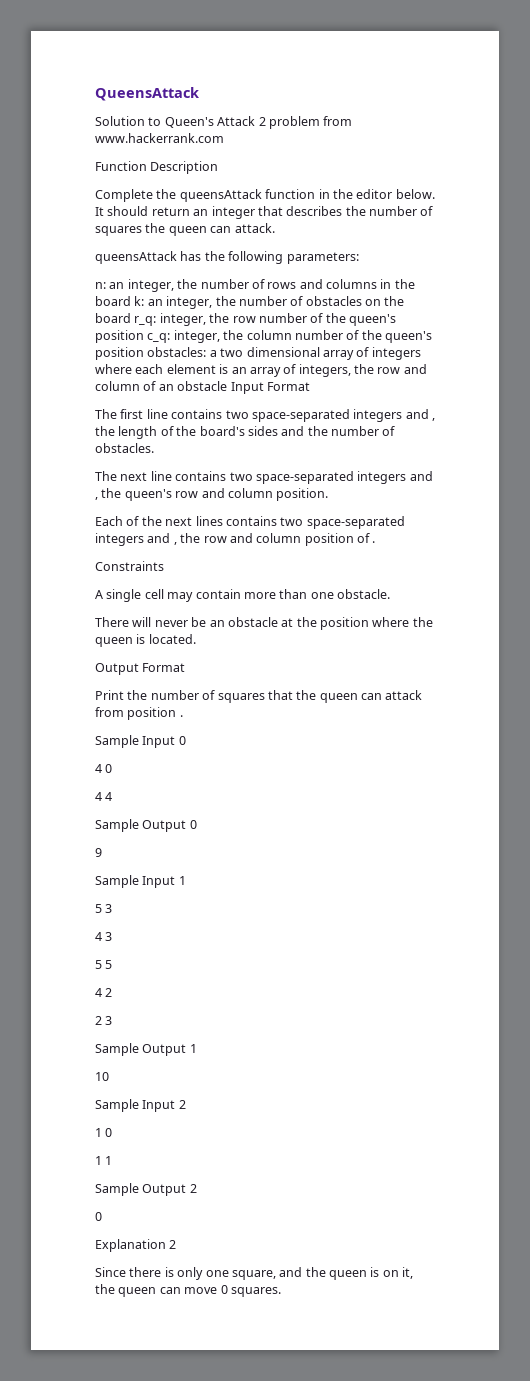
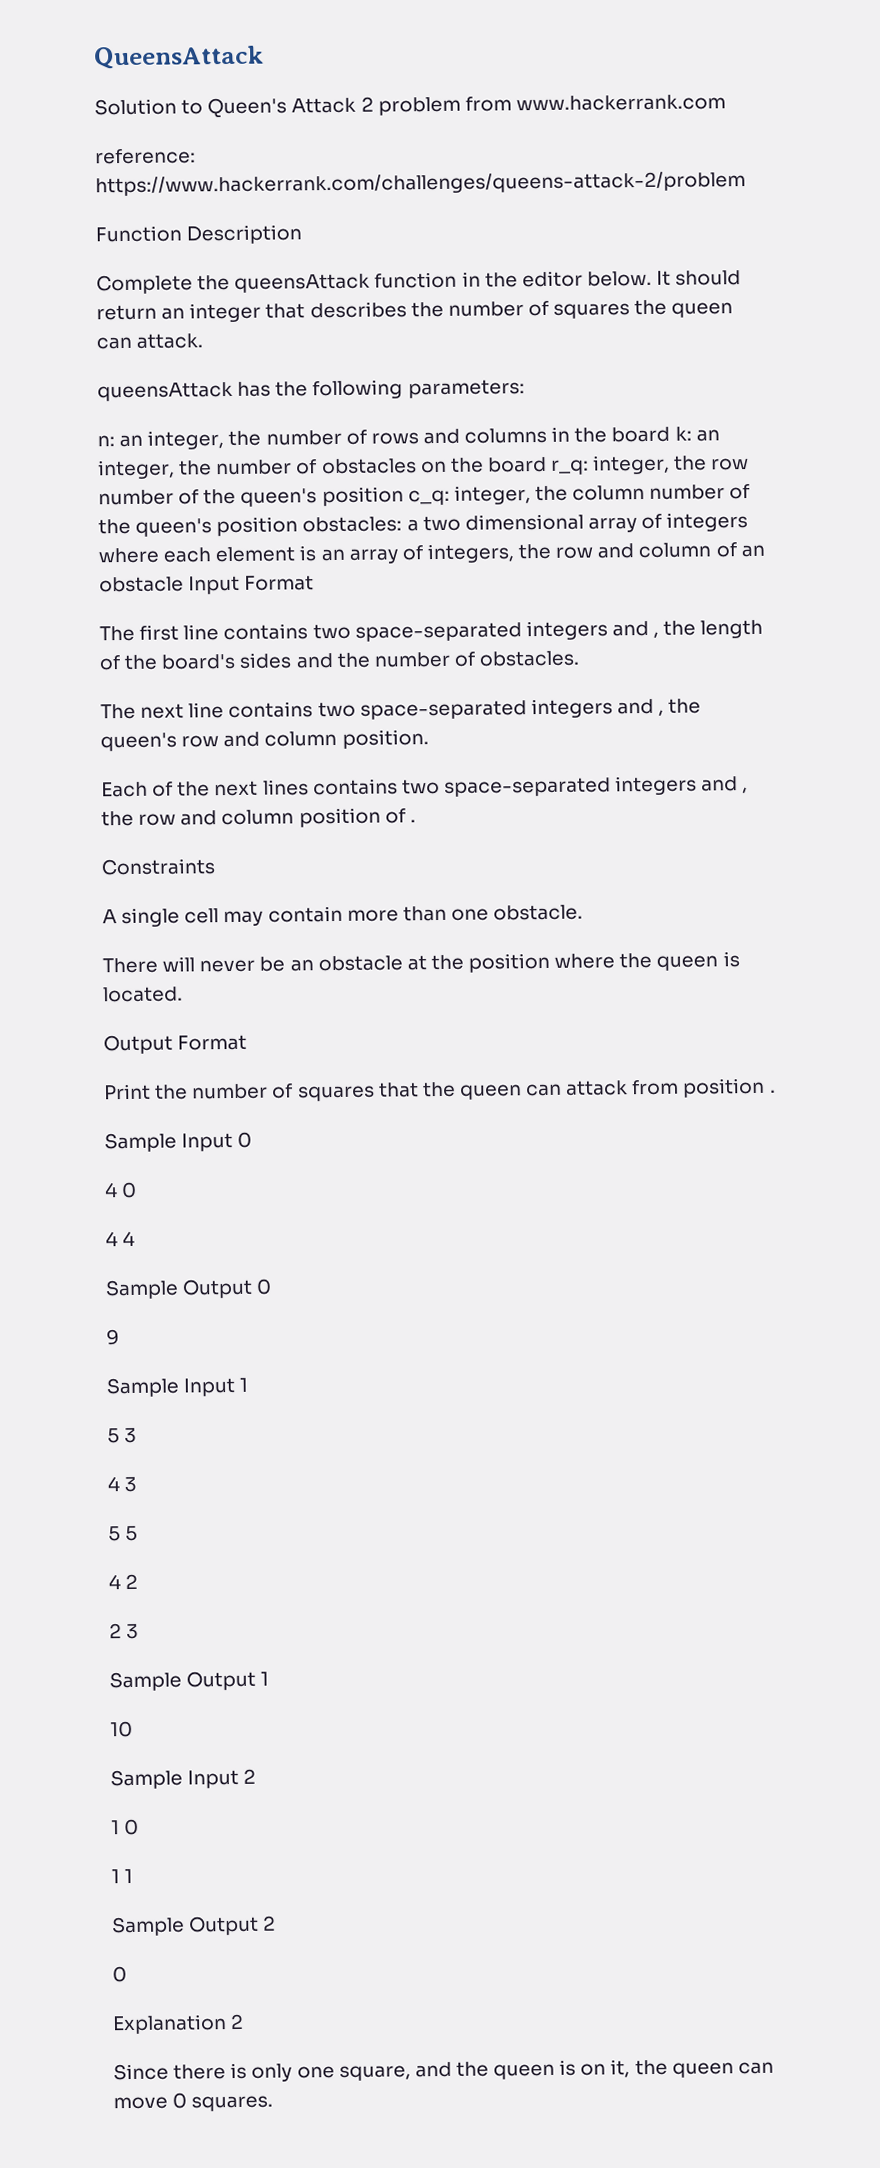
(224, 138) none -> [95,148,196,165] [95,171,746,197] // reference: https://www.hackerrank.com/challenges/queens-attack-2/problem

